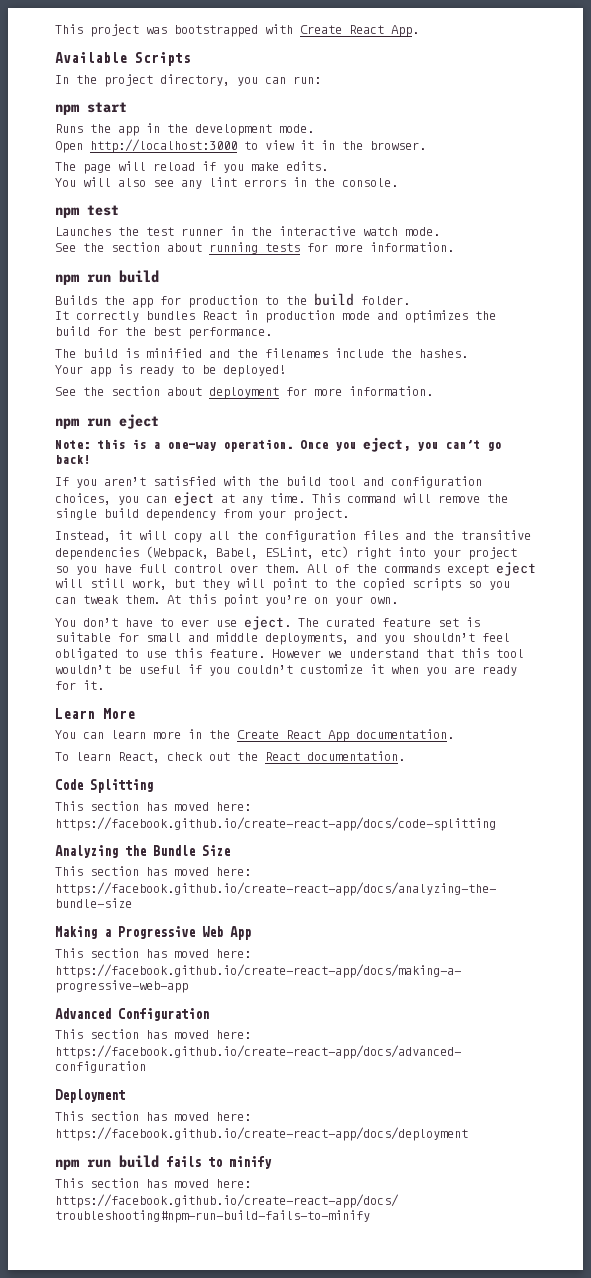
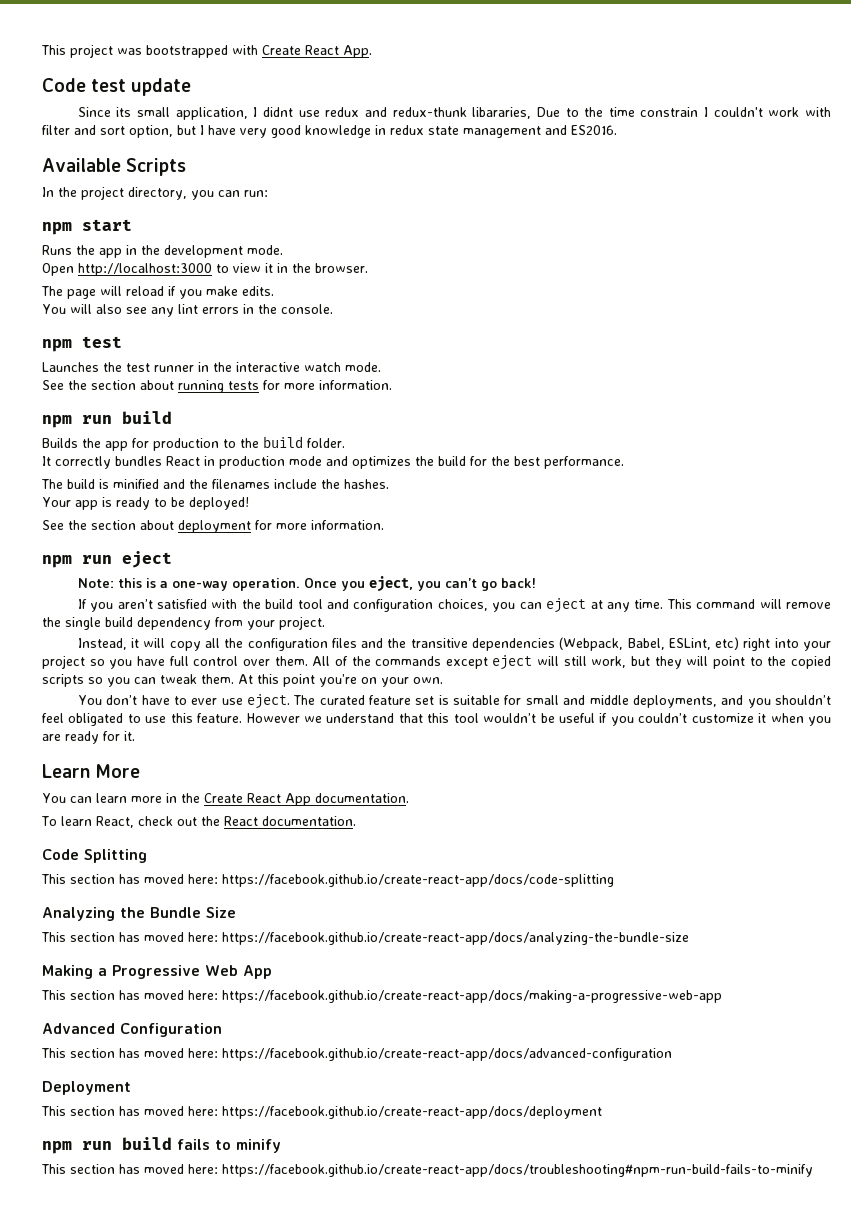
(419, 31) none -> [42,78,192,96] [77,107,831,120] [42,125,617,138] // Code test update // Since its small application, I didnt use redux and redux-thunk libararies, Due to the time constrain I couldn't work with filter and sort option, but I have very good knowledge in redux state management and ES2016.

